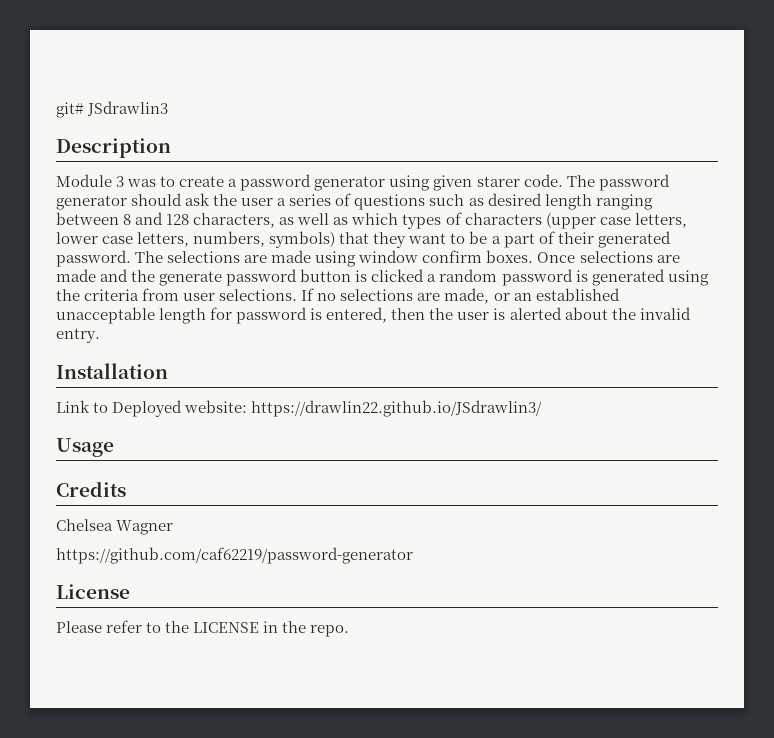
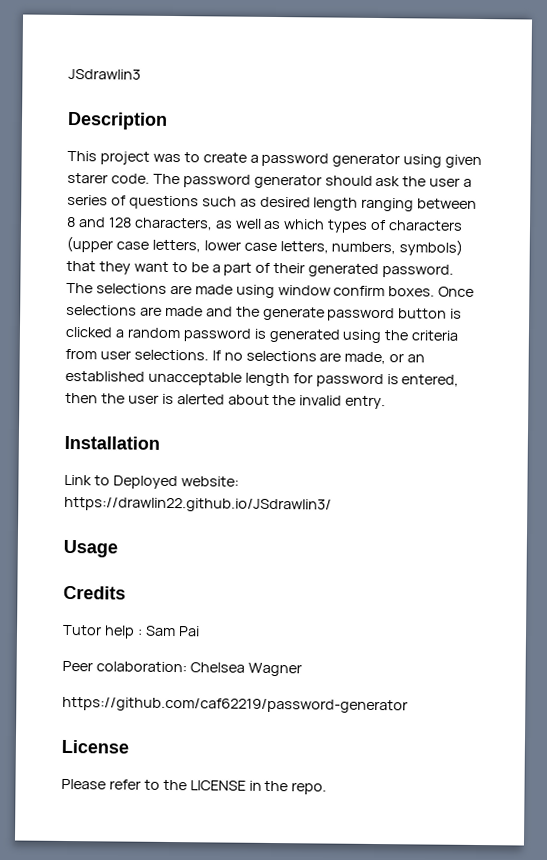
[56,102,84,118] git# -> (68, 74) none
[56,174,125,187] Module 3 -> [67,150,150,165] This project
(126, 489) none -> [62,624,200,639] [62,660,187,673] Tutor help : Sam Pai // Peer colaboration:

